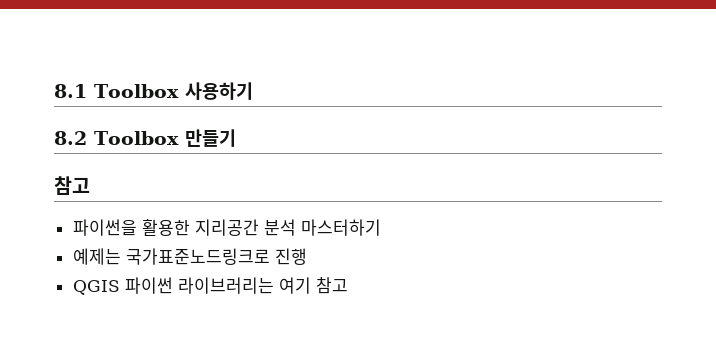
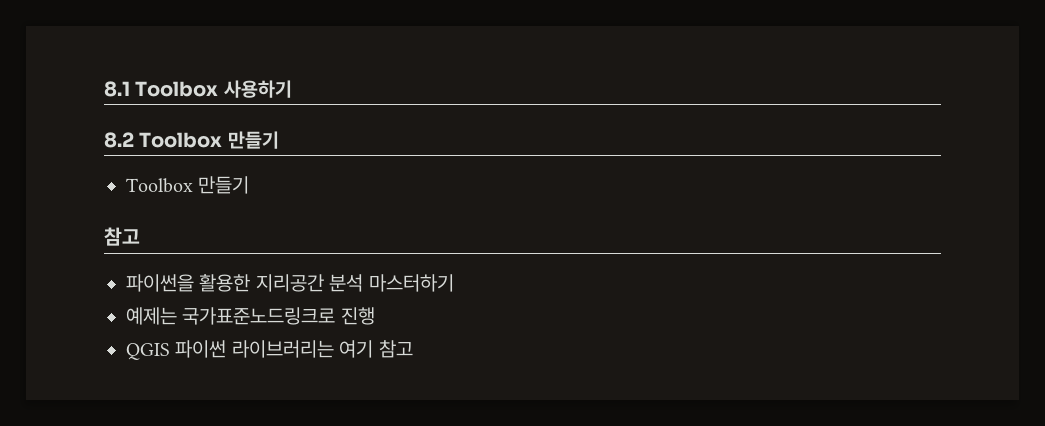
(236, 138) none -> [126,176,250,194] // Toolbox 만들기

